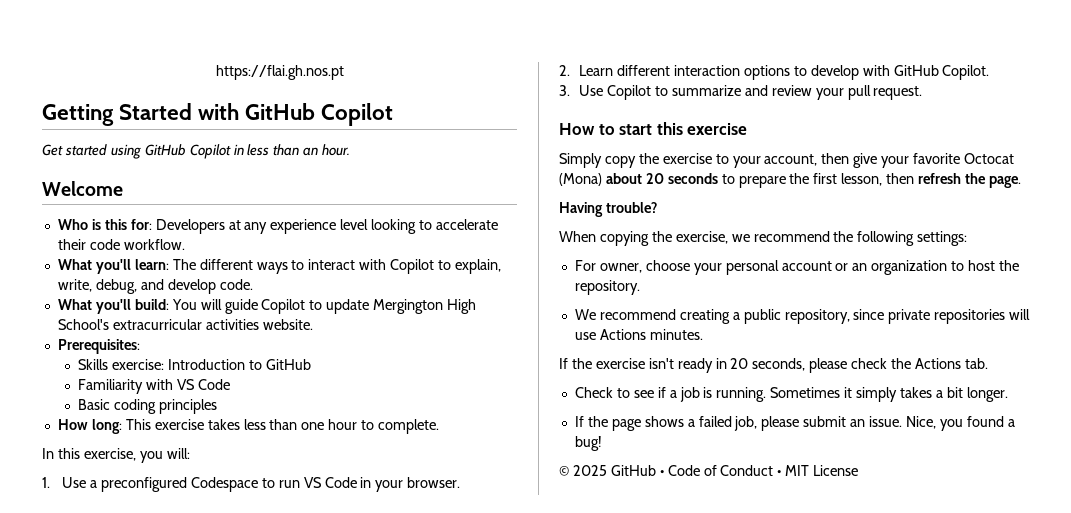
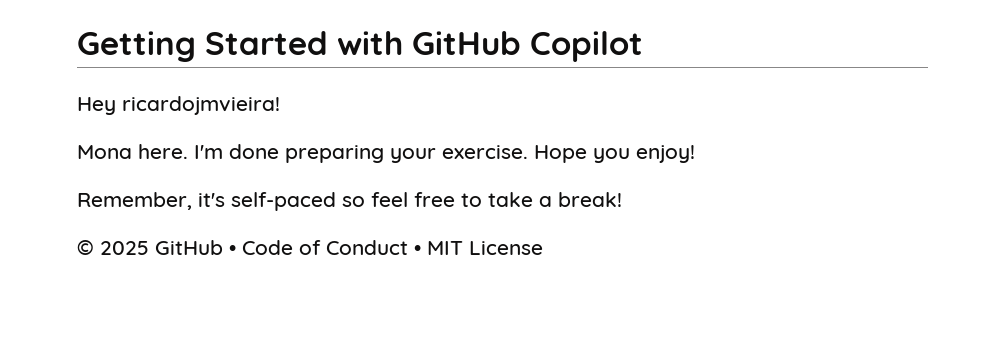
[215,65,344,80] https://flai.gh.nos.pt // -> (77, 46) none
[42,144,351,159] [42,181,123,196] [57,219,499,234] [57,239,185,250] [57,259,502,274] [57,279,253,294] [57,299,477,314] [57,319,313,330] [57,339,140,354] [78,359,311,370] [78,379,230,394] [78,399,217,414] [57,419,440,434] [42,448,190,463] [42,477,461,492] [559,65,990,80] [559,85,923,100] [559,122,748,135] [559,153,1015,168] [559,173,1021,188] [559,202,657,217] [559,231,968,246] [574,260,1020,275] [574,280,640,295] [574,309,1031,324] [574,329,703,340] [559,358,988,373] [574,387,1008,402] [574,416,1015,431] [574,436,602,451] Get started using GitHub Copilot in less than an hour. // Welcome // Who is this for: Developers at any experience level looking to accelerate their code workflow. // What you'll learn: The different ways to interact with Copilot to explain, write, debug, and develop code. // What you'll build: You will guide Copilot to update Mergington High School's extracurricular activities website. // Prerequisites: // Skills exercise: Introduction to GitHub // Familiarity with VS Code // Basic coding principles // How long: This exercise takes less than one hour to complete. // In this exercise, you will: // 1. Use a preconfigured Codespace to run VS Code in your browser. // 2. Learn different interaction options to develop with GitHub Copilot. // 3. Use Copilot to summarize and review your pull request. // How to start this exercise // Simply copy the exercise to your account, then give your favorite Octocat (Mona) about 20 seconds to prepare the first lesson, then refresh the page. // Having trouble? // When copying the exercise, we recommend the following settings: // For owner, choose your personal account or an organization to host the repository. // We recommend creating a public repository, since private repositories will use Actions minutes. // If the exercise isn't ready in 20 seconds, please check the Actions tab. // Check to see if a job is running. Sometimes it simply takes a bit longer. // If the page shows a failed job, please submit an issue. Nice, you found a bug! -> [77,96,280,115] [77,144,695,163] [77,192,622,211] Hey ricardojmvieira! // Mona here. I'm done preparing your exercise. Hope you enjoy! // Remember, it's self-paced so feel free to take a break!

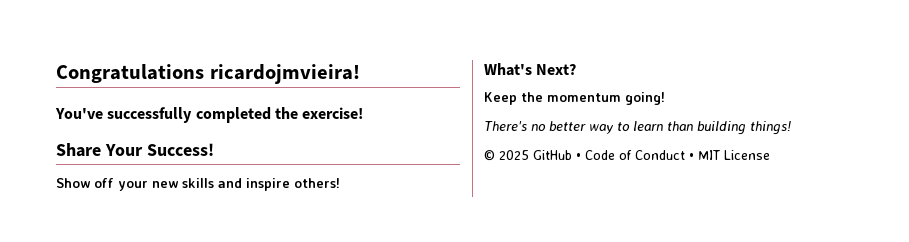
[77,31,643,62] [77,96,280,115] [77,144,695,163] [77,192,622,211] Getting Started with GitHub Copilot // Hey ricardojmvieira! // Mona here. I'm done preparing your exercise. Hope you enjoy! // Remember, it's self-paced so feel free to take a break! -> [56,64,360,84] [55,107,364,123] [56,143,214,157] [56,178,340,191] [484,63,577,76] [484,92,665,105] [484,121,791,135] Congratulations ricardojmvieira! // You've successfully completed the exercise! // Share Your Success! // Show off your new skills and inspire others! // What's Next? // Keep the momentum going! // There's no better way to learn than building things!

